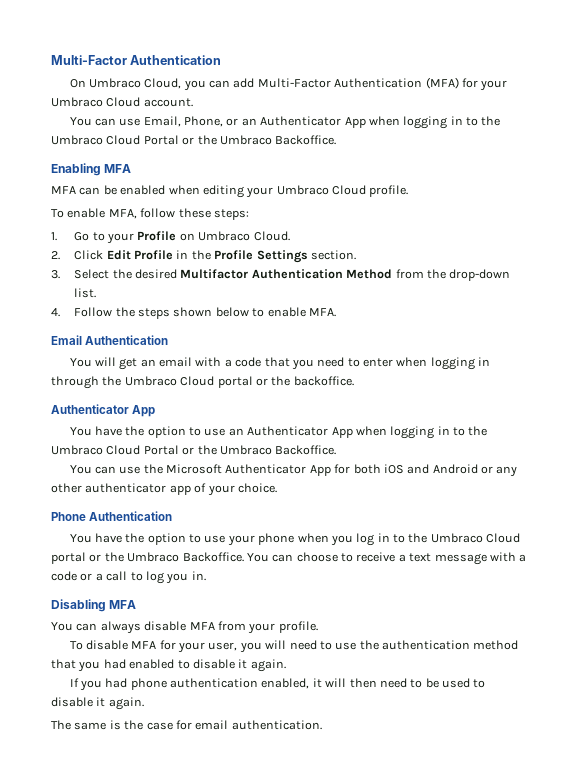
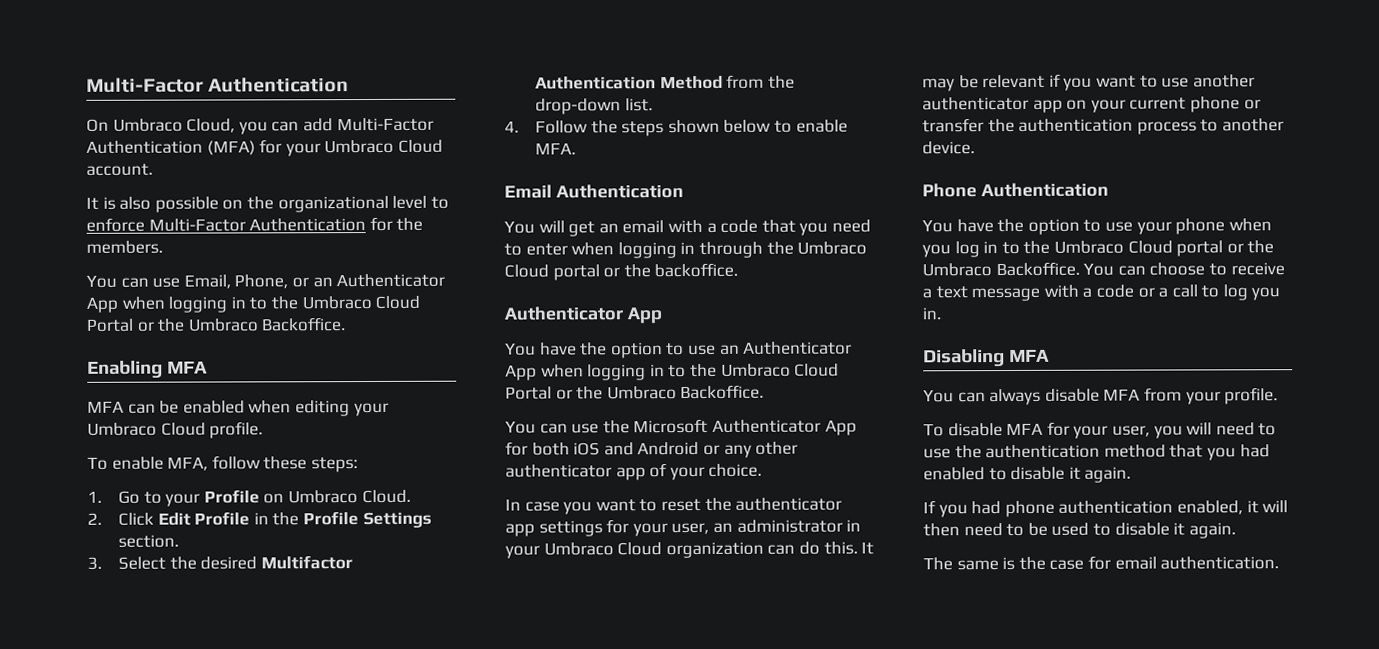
(193, 102) none -> [86,195,449,213] [86,216,424,232] [86,240,163,254] // It is also possible on the organizational level to enforce Multi-Factor Authentication for the members.
(277, 488) none -> [505,497,843,515] [505,519,862,537] [505,541,875,559] [922,73,1255,92] [922,96,1261,113] [922,118,1284,135] [922,141,975,155] // In case you want to reset the authenticator app settings for your user, an administrator in your Umbraco Cloud organization can do this. It may be relevant if you want to use another authenticator app on your current phone or transfer the authentication process to another device.

